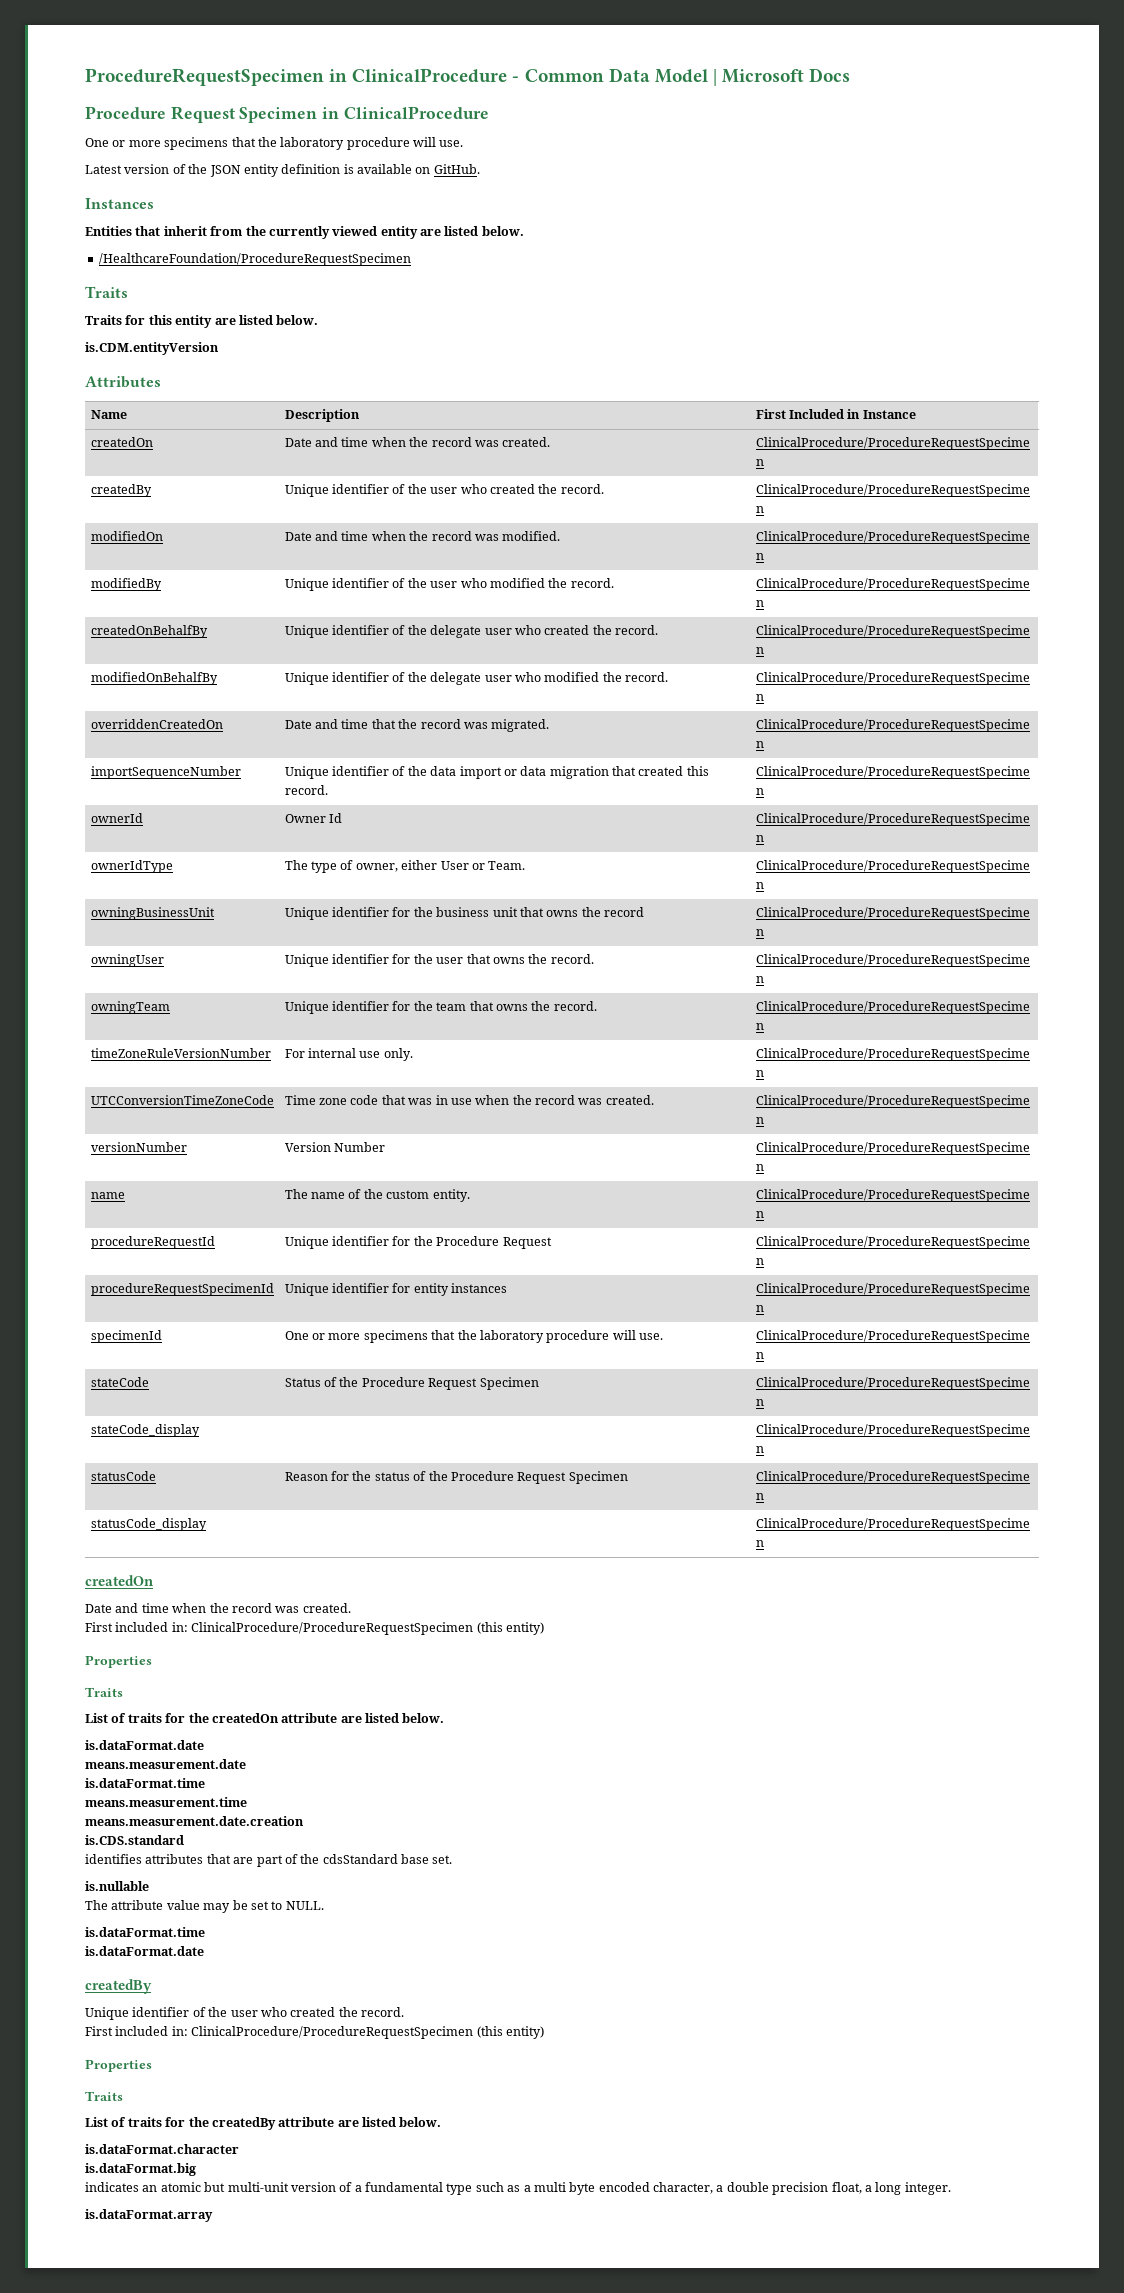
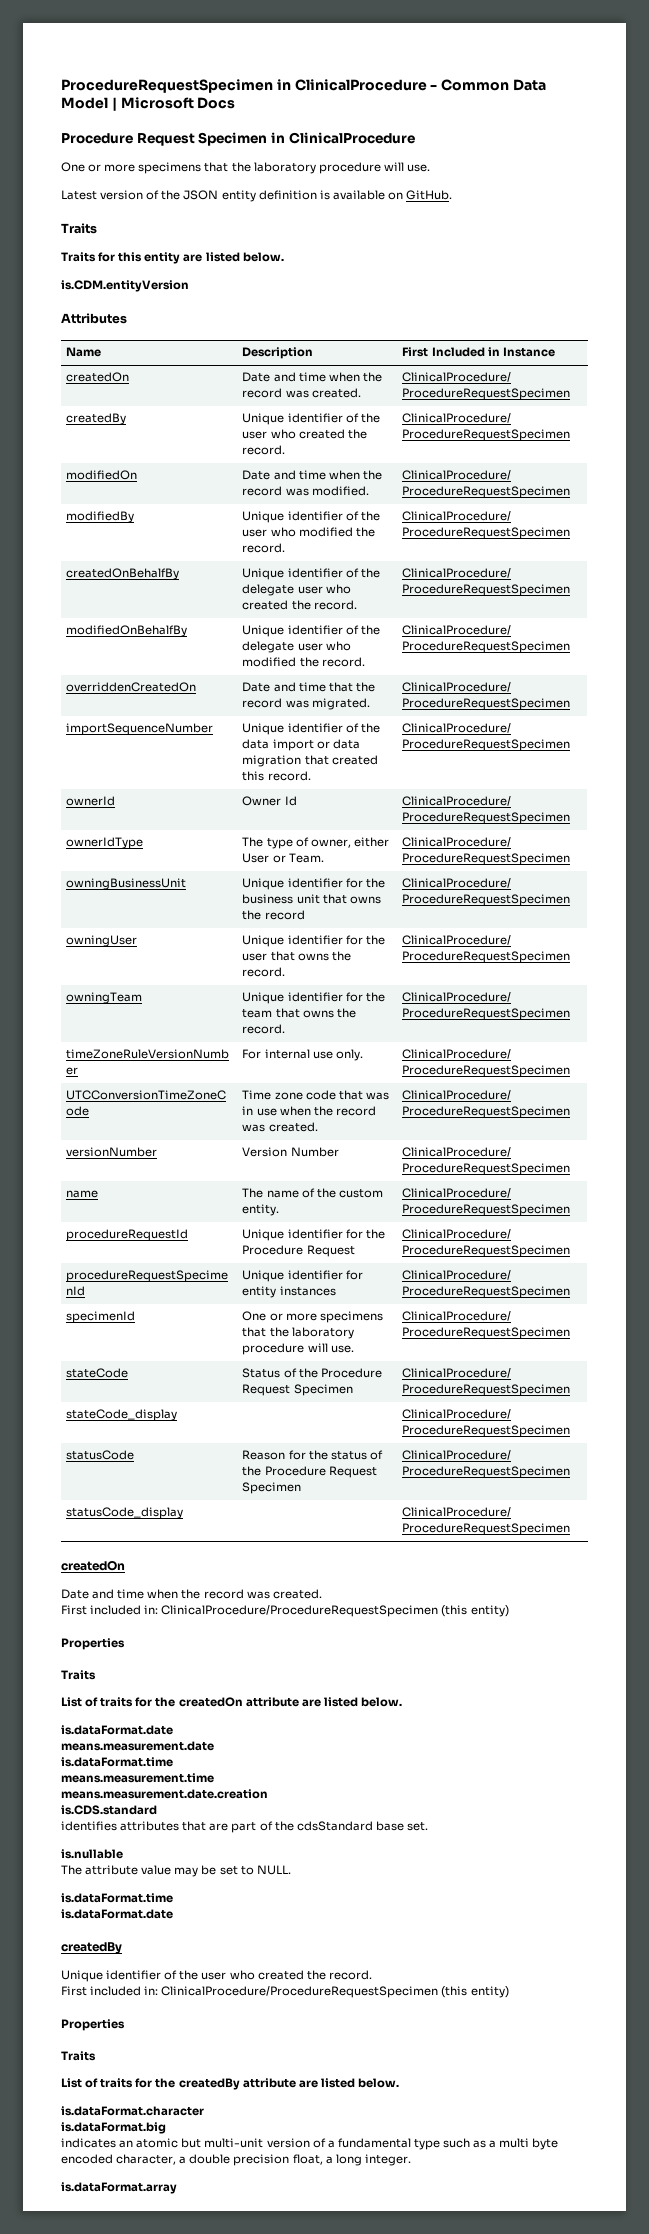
[85,198,154,209] [85,226,524,239] [98,253,411,266] // Instances // Entities that inherit from the currently viewed entity are listed below. // /HealthcareFoundation/ProcedureRequestSpecimen -> (453, 195) none

